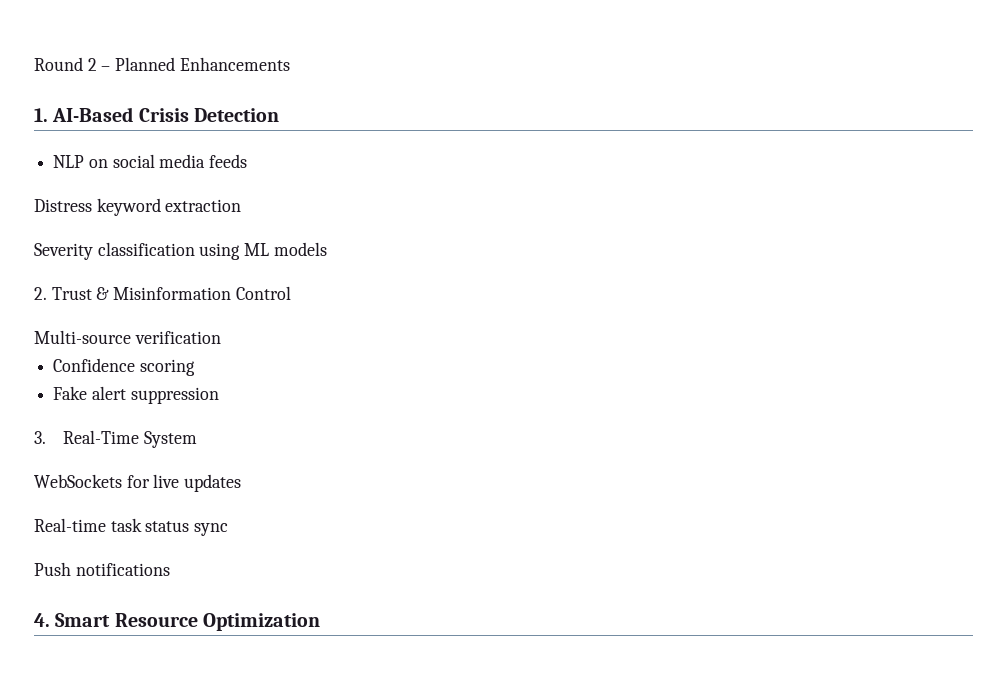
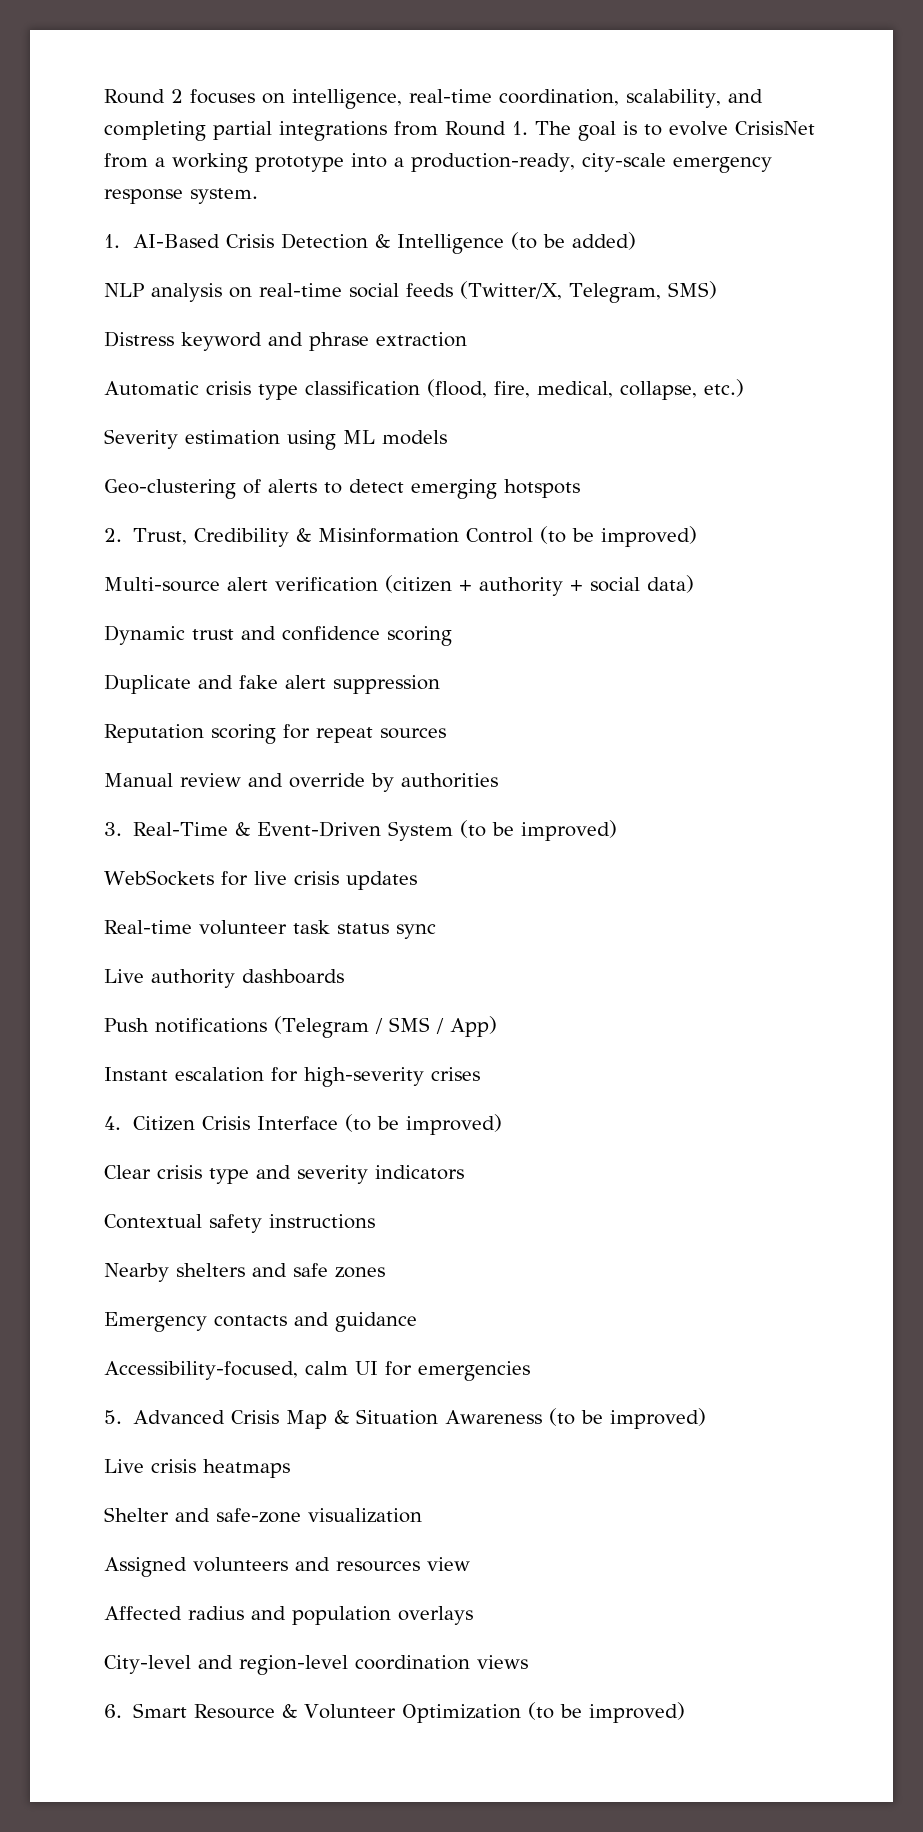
[101,57,290,71] [34,107,279,122] [53,154,248,168] – Planned Enhancements // 1. AI-Based Crisis Detection // NLP on social media feeds -> [190,89,763,109] [104,121,815,141] [104,153,772,173] [104,188,258,204] [104,232,636,254] [104,281,717,303] focuses on intelligence, real-time coordination, scalability, and completing partial integrations from Round 1. The goal is to evolve CrisisNet from a working prototype into a production-ready, city-scale emergency response system. // 1. AI-Based Crisis Detection & Intelligence (to be added) // NLP analysis on real-time social feeds (Twitter/X, Telegram, SMS)
(161, 207) none -> [268,332,369,351] and phrase
(242, 205) none -> [104,379,744,400] // Automatic crisis type classification (flood, fire, medical, collapse, etc.)
[97,242,195,256] classification -> [185,430,280,445] estimation
[34,287,92,300] 2. Trust -> [104,479,580,499] [104,528,289,547] Geo-clustering of alerts to detect emerging hotspots // 2. Trust, Credibility
(291, 293) none -> [539,526,697,547] (to be improved)
(131, 337) none -> [227,577,268,591] alert
[53,358,195,376] [53,386,219,404] // Confidence scoring // Fake alert suppression -> [385,575,694,596] [104,625,452,646] [104,674,440,694] [104,724,446,744] [104,773,498,792] (citizen + authority + social data) // Dynamic trust and confidence scoring // Duplicate and fake alert suppression // Reputation scoring for repeat sources // Manual review and override by authorities
(139, 437) none -> [234,821,381,837] & Event-Driven
(197, 439) none -> [459,820,617,841] (to be improved)
(180, 481) none -> [293,871,339,885] crisis
(106, 525) none -> [199,920,287,935] volunteer
(229, 529) none -> [104,969,344,988] // Live authority dashboards
[34,613,320,631] // 4. Smart Resource Optimization -> [274,1016,497,1038] [104,1067,480,1087] [104,1114,502,1135] [104,1165,464,1184] [104,1214,375,1233] [104,1263,385,1282] [104,1312,417,1332] [104,1361,530,1381] [104,1408,706,1429] [104,1459,290,1478] [104,1507,422,1523] [104,1557,470,1577] [104,1606,473,1625] [104,1655,528,1675] [104,1702,685,1723] (Telegram / SMS / App) // Instant escalation for high-severity crises // 4. Citizen Crisis Interface (to be improved) // Clear crisis type and severity indicators // Contextual safety instructions // Nearby shelters and safe zones // Emergency contacts and guidance // Accessibility-focused, calm UI for emergencies // 5. Advanced Crisis Map & Situation Awareness (to be improved) // Live crisis heatmaps // Shelter and safe-zone visualization // Assigned volunteers and resources view // Affected radius and population overlays // City-level and region-level coordination views // 6. Smart Resource & Volunteer Optimization (to be improved)

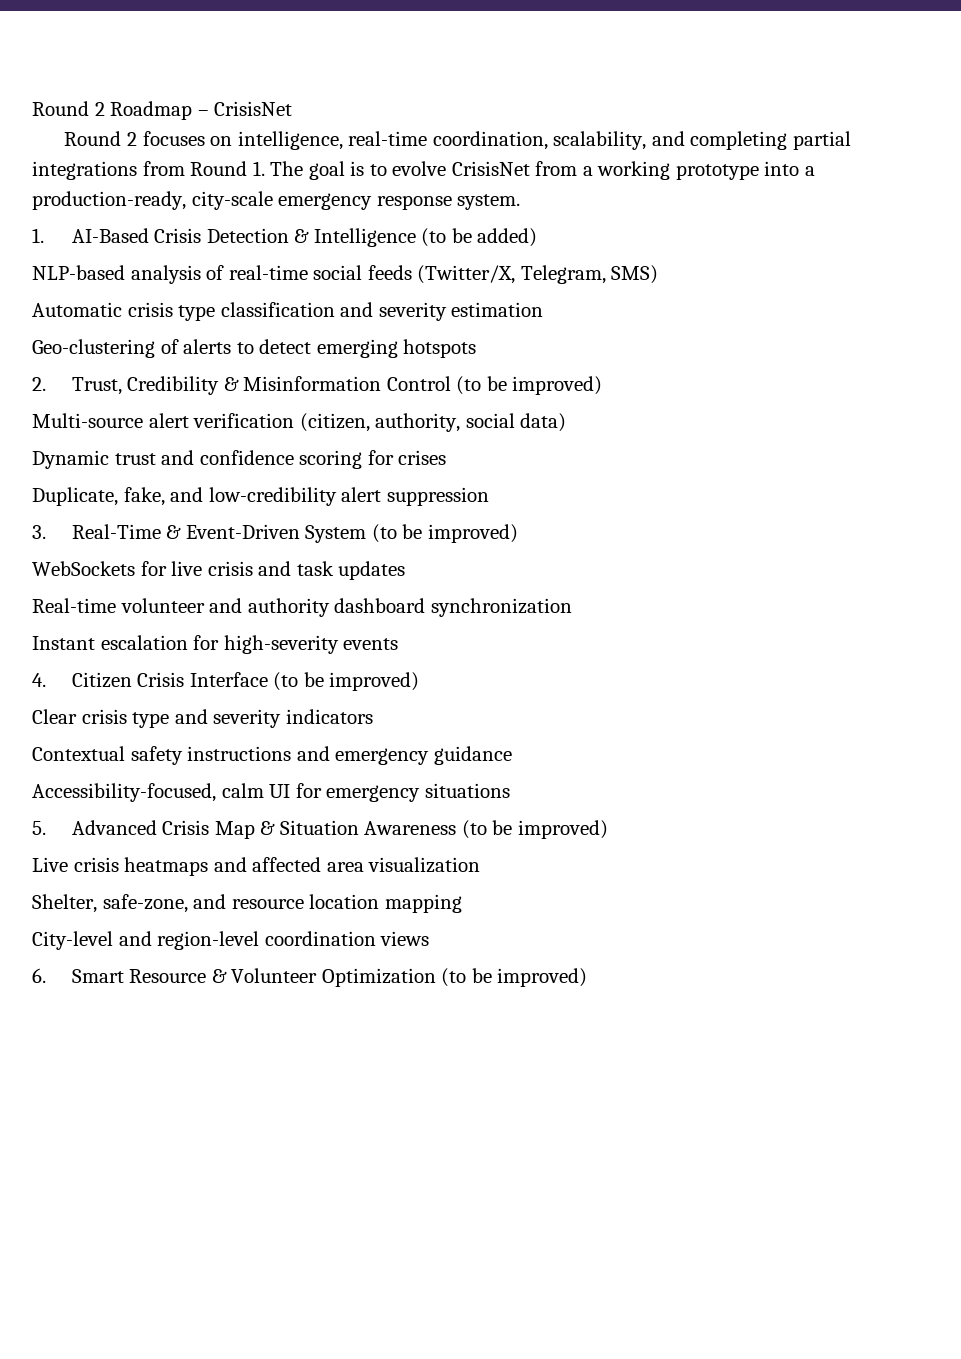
[104,89,183,104] Round 2 -> [32,101,293,120] [64,131,138,146] Round 2 Roadmap – CrisisNet // Round 2
[104,283,252,302] NLP analysis on -> [32,265,225,284] NLP-based analysis of
[104,331,467,351] // Distress keyword and phrase extraction -> (659, 274) none
[427,379,744,400] [104,429,447,450] (flood, fire, medical, collapse, etc.) // Severity estimation using ML models -> [340,302,544,321] and severity estimation
[385,575,583,596] (citizen + authority + -> [299,413,461,432] (citizen, authority,
[104,674,440,694] [104,724,446,744] [104,773,498,792] // Duplicate and fake alert suppression // Reputation scoring for repeat sources // Manual review and override by authorities -> [367,450,447,465] [32,487,489,506] for crises // Duplicate, fake, and low-credibility alert suppression
(339, 878) none -> [258,561,334,576] and task
[293,920,436,939] [104,969,344,988] [104,1016,497,1038] task status sync // Live authority dashboards // Push notifications (Telegram / SMS / App) -> [209,598,572,617] and authority dashboard synchronization
[431,1067,480,1081] crises -> [343,638,399,650] events
[104,1263,385,1282] [104,1312,329,1332] // Nearby shelters and safe zones // Emergency contacts and -> [296,746,430,765] and emergency
[418,1361,530,1381] emergencies -> [326,783,510,802] emergency situations
[104,1507,422,1523] [104,1557,470,1577] [104,1606,473,1625] // Shelter and safe-zone visualization // Assigned volunteers and resources view // Affected radius and population overlays -> [213,857,481,873] [32,894,462,913] and affected area visualization // Shelter, safe-zone, and resource location mapping

